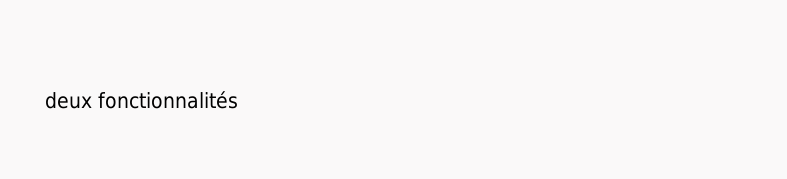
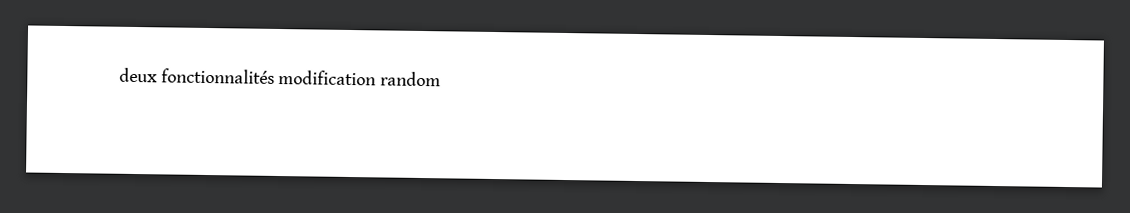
(238, 100) none -> [278,69,442,87] modification random

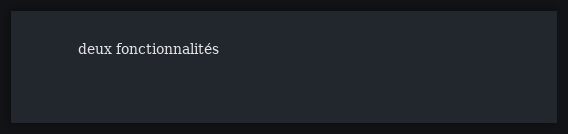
[278,69,442,87] modification random -> (219, 48) none

